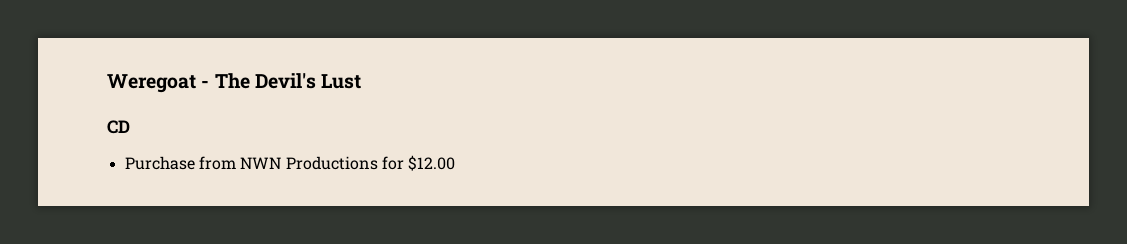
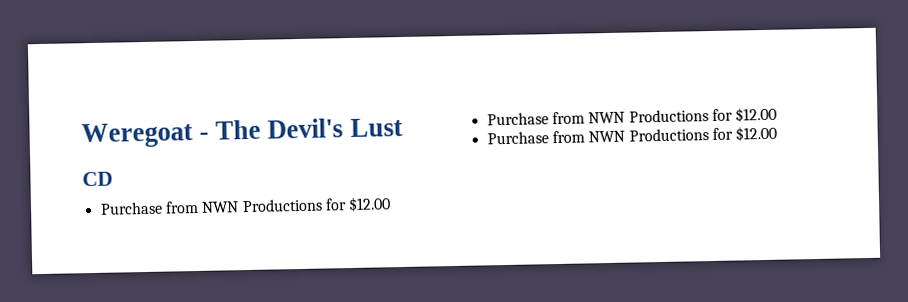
(456, 163) none -> [486,106,778,126] [486,125,778,145] // Purchase from NWN Productions for $12.00 // Purchase from NWN Productions for $12.00

